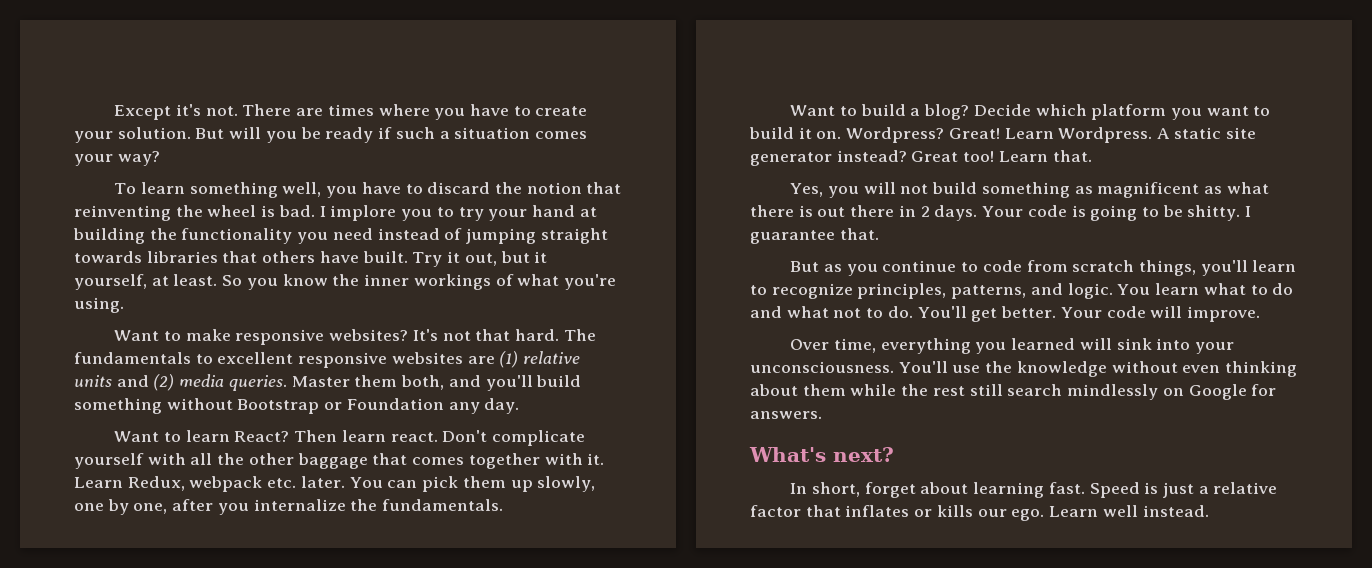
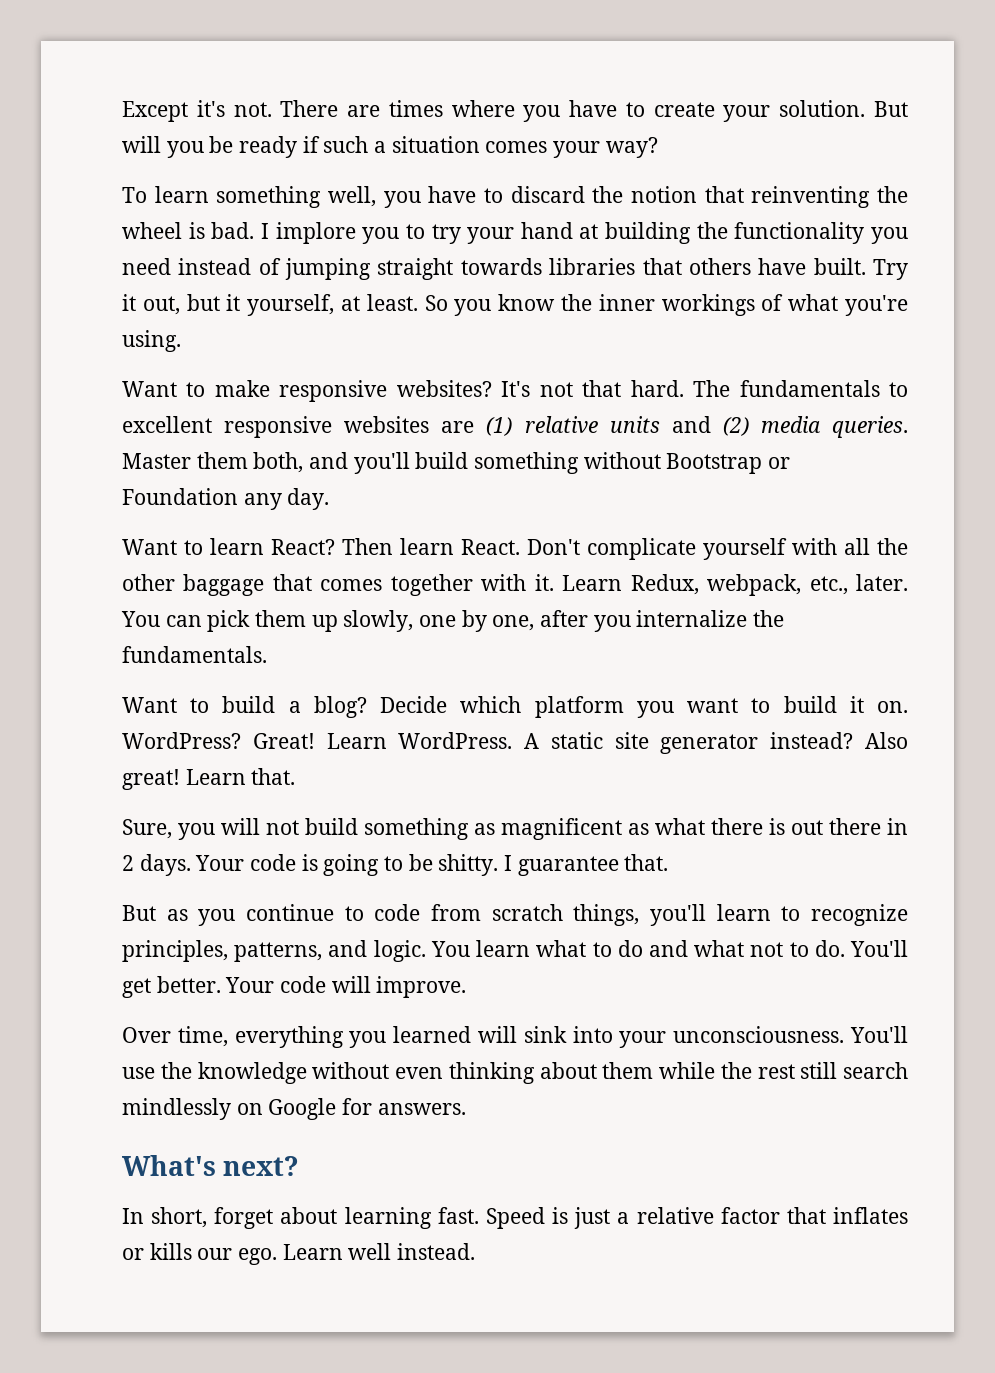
[390,432,438,442] react. -> [461,539,520,555] React.
[189,476,297,492] webpack etc. -> [707,574,848,596] webpack, etc.,
[846,127,945,143] Wordpress? -> [122,732,241,749] WordPress?
[1058,127,1153,143] Wordpress. -> [398,732,513,749] WordPress.
[911,151,995,162] Great too! -> [865,732,909,749] [122,769,180,790] Also great!
[790,183,824,197] Yes, -> [122,819,172,839] Sure,

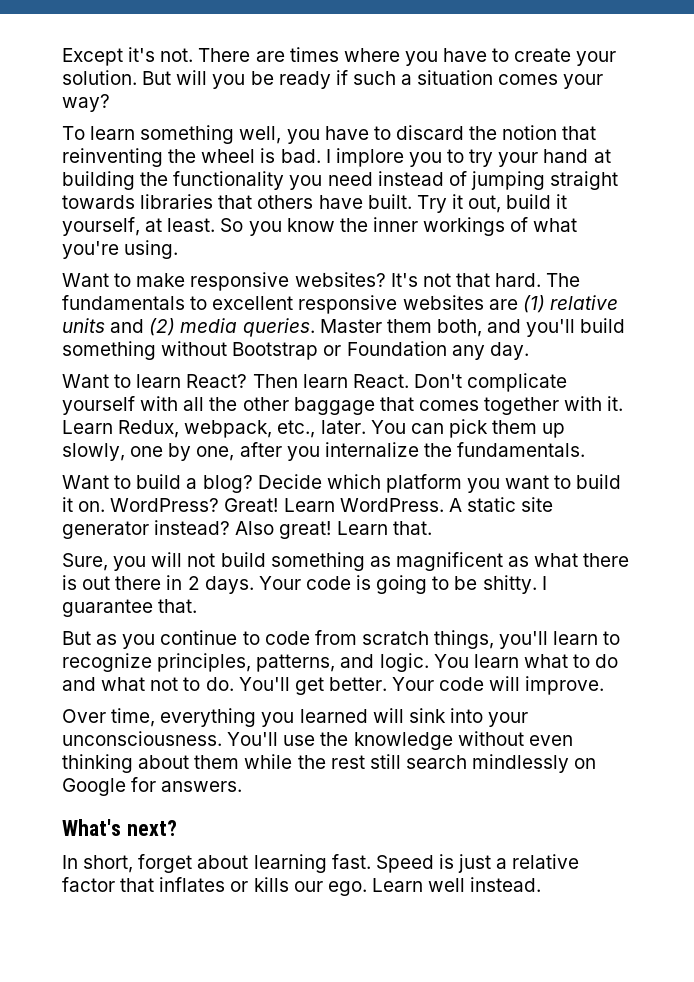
[186,294,220,311] but -> [506,194,552,209] build

